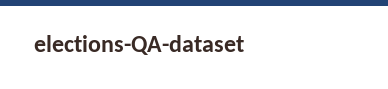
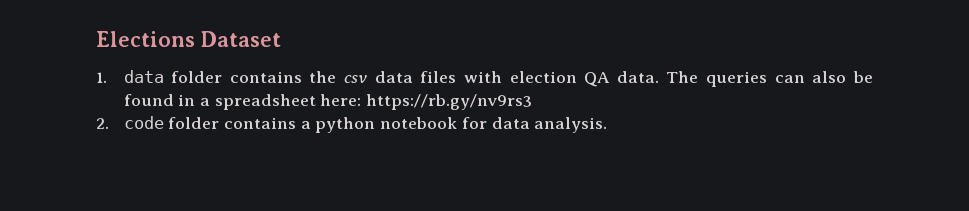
[34,35,244,55] elections-QA-dataset -> [96,31,281,47] [96,70,874,87] [123,94,533,110] [96,116,608,133] Elections Dataset // 1. data folder contains the csv data files with election QA data. The queries can also be found in a spreadsheet here: https://rb.gy/nv9rs3 // 2. code folder contains a python notebook for data analysis.

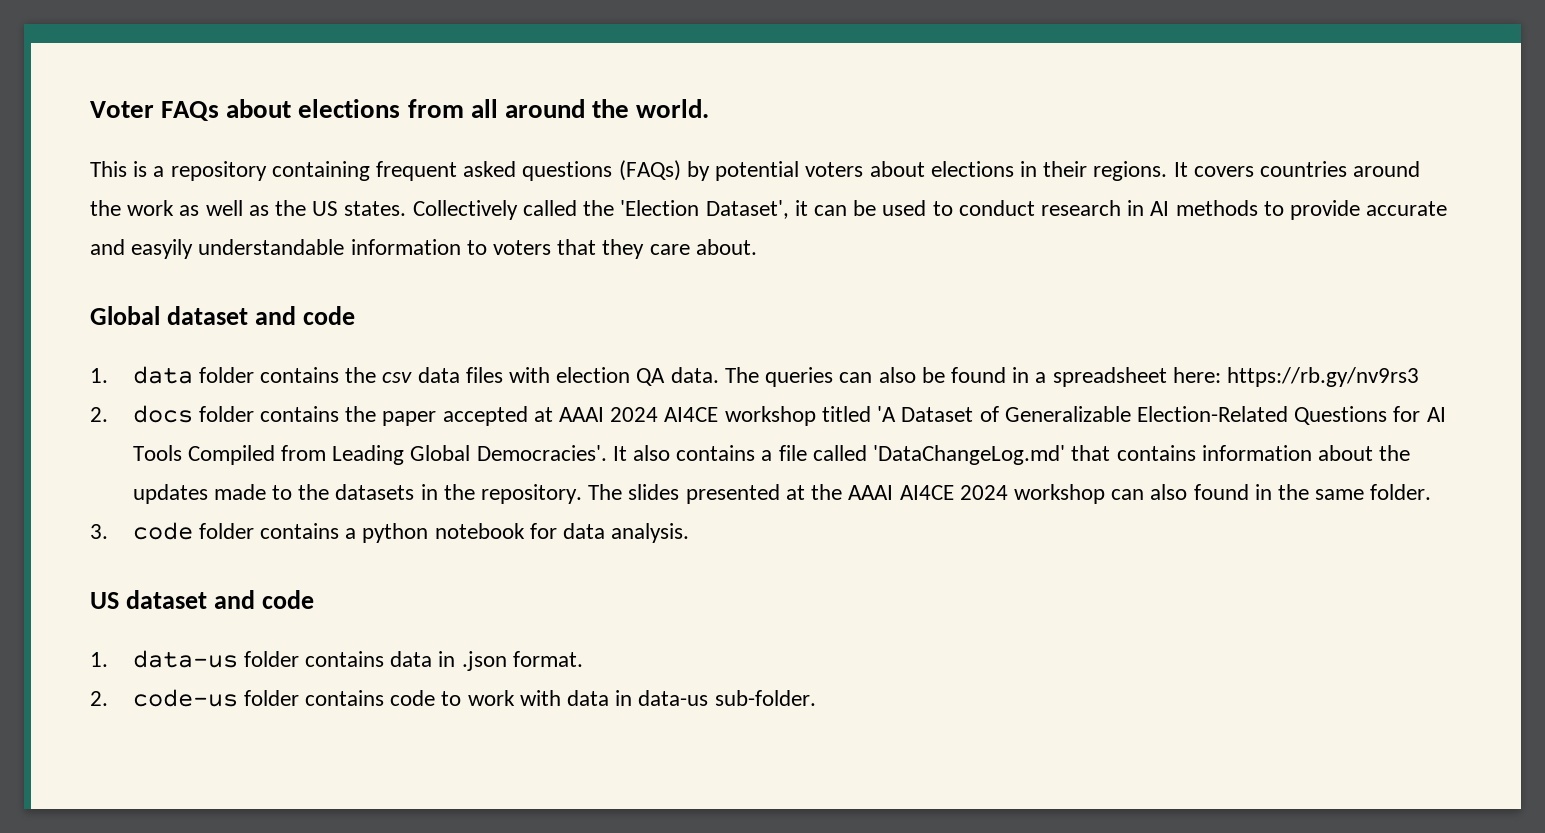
[96,31,281,47] Elections Dataset -> [90,99,710,121] [90,160,1421,181] [90,200,1448,220] [90,239,757,259] [90,306,355,325] Voter FAQs about elections from all around the world. // This is a repository containing frequent asked questions (FAQs) by potential voters about elections in their regions. It covers countries around the work as well as the US states. Collectively called the 'Election Dataset', it can be used to conduct research in AI methods to provide accurate and easyily understandable information to voters that they care about. // Global dataset and code
(109, 123) none -> [132,405,1446,426] [132,445,1411,465] [132,484,1432,504] [90,524,108,539] docs folder contains the paper accepted at AAAI 2024 AI4CE workshop titled 'A Dataset of Generalizable Election-Related Questions for AI Tools Compiled from Leading Global Democracies'. It also contains a file called 'DataChangeLog.md' that contains information about the updates made to the datasets in the repository. The slides presented at the AAAI AI4CE 2024 workshop can also found in the same folder. // 3.
(608, 125) none -> [90,590,314,609] [90,650,583,671] [90,689,816,707] // US dataset and code // 1. data-us folder contains data in .json format. // 2. code-us folder contains code to work with data in data-us sub-folder.

